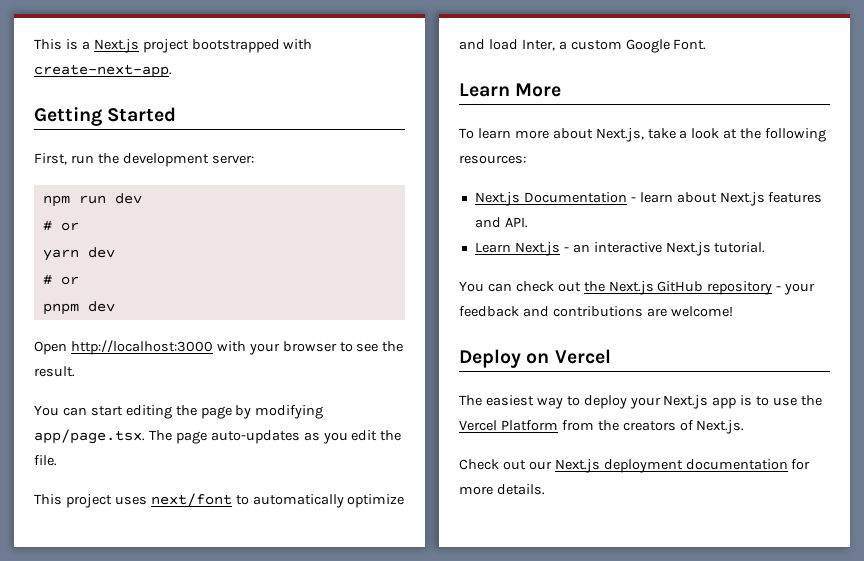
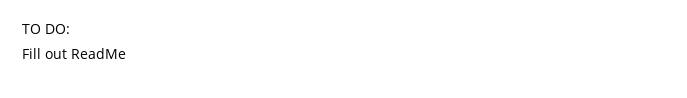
[34,39,313,53] [34,64,172,78] [34,107,177,126] [34,153,254,167] [42,193,142,207] [42,220,79,231] [42,247,115,261] [42,274,79,285] [42,301,115,315] [34,340,404,355] [34,366,75,377] [34,405,324,419] [34,429,402,444] [34,455,57,466] [34,493,405,508] [459,39,707,53] [459,83,562,97] [459,128,827,142] [459,155,526,164] [474,192,823,206] [474,217,528,228] [474,242,766,256] [459,281,816,295] [459,306,733,317] [459,349,611,368] [459,395,823,409] [459,420,745,434] [459,459,811,473] [459,484,545,495] This is a Next.js project bootstrapped with create-next-app. // Getting Started // First, run the development server: // npm run dev // # or // yarn dev // # or // pnpm dev // Open http://localhost:3000 with your browser to see the result. // You can start editing the page by modifying app/page.tsx. The page auto-updates as you edit the file. // This project uses next/font to automatically optimize and load Inter, a custom Google Font. // Learn More // To learn more about Next.js, take a look at the following resources: // Next.js Documentation - learn about Next.js features and API. // Learn Next.js - an interactive Next.js tutorial. // You can check out the Next.js GitHub repository - your feedback and contributions are welcome! // Deploy on Vercel // The easiest way to deploy your Next.js app is to use the Vercel Platform from the creators of Next.js. // Check out our Next.js deployment documentation for more details. -> [22,24,70,34] [22,48,126,59] TO DO: // Fill out ReadMe

